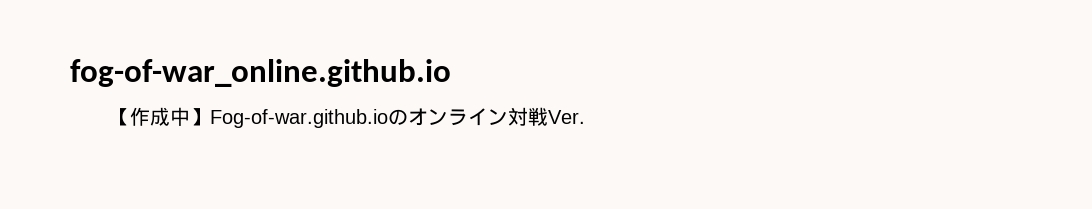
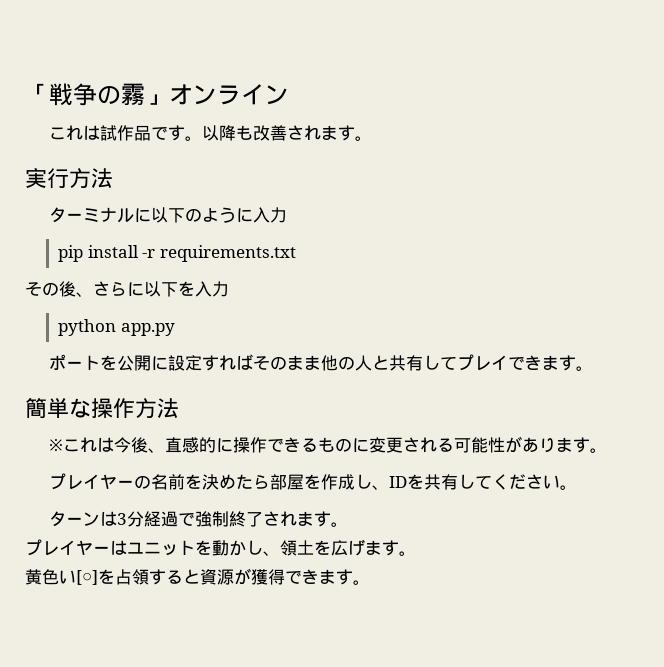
[70,59,451,87] [109,107,585,128] fog-of-war_online.github.io // 【作成中】Fog-of-war.github.ioのオンライン対戦Ver. -> [25,83,289,106] [48,125,372,141] [25,168,113,189] [48,207,287,223] [58,245,296,262] [25,281,229,297] [58,319,175,336] [48,354,593,371] [25,398,179,419] [48,436,607,453] [48,473,577,490] [48,511,348,527] [25,539,416,556] [25,568,370,585] 「戦争の霧」オンライン // これは試作品です。以降も改善されます。 // 実行方法 // ターミナルに以下のように入力 // pip install -r requirements.txt // その後、さらに以下を入力 // python app.py // ポートを公開に設定すればそのまま他の人と共有してプレイできます。 // 簡単な操作方法 // ※これは今後、直感的に操作できるものに変更される可能性があります。 // プレイヤーの名前を決めたら部屋を作成し、IDを共有してください。 // ターンは3分経過で強制終了されます。 // プレイヤーはユニットを動かし、領土を広げます。 // 黄色い[○]を占領すると資源が獲得できます。

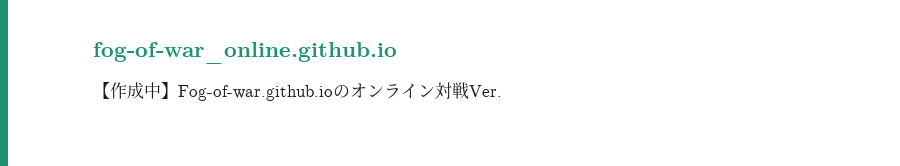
[25,83,289,106] [48,125,372,141] [25,168,113,189] [48,207,287,223] [58,245,296,262] [25,281,229,297] [58,319,175,336] [48,354,593,371] [25,398,179,419] [48,436,607,453] [48,473,577,490] [48,511,348,527] [25,539,416,556] [25,568,370,585] 「戦争の霧」オンライン // これは試作品です。以降も改善されます。 // 実行方法 // ターミナルに以下のように入力 // pip install -r requirements.txt // その後、さらに以下を入力 // python app.py // ポートを公開に設定すればそのまま他の人と共有してプレイできます。 // 簡単な操作方法 // ※これは今後、直感的に操作できるものに変更される可能性があります。 // プレイヤーの名前を決めたら部屋を作成し、IDを共有してください。 // ターンは3分経過で強制終了されます。 // プレイヤーはユニットを動かし、領土を広げます。 // 黄色い[○]を占領すると資源が獲得できます。 -> [93,42,397,64] [93,82,502,101] fog-of-war_online.github.io // 【作成中】Fog-of-war.github.ioのオンライン対戦Ver.

